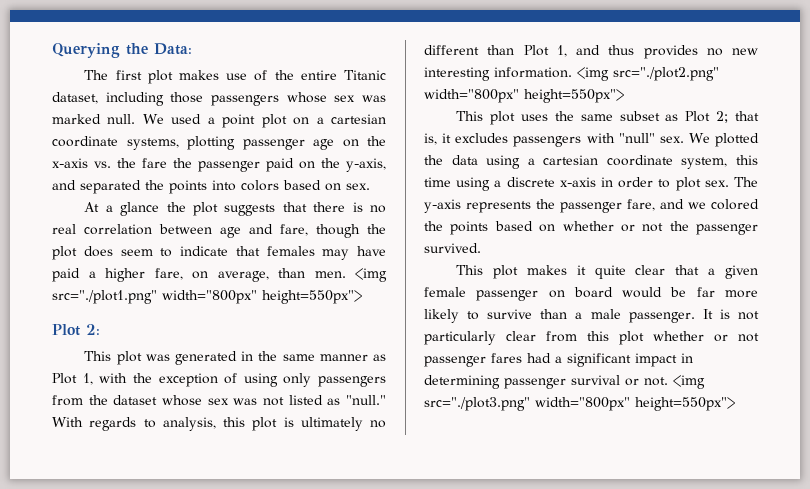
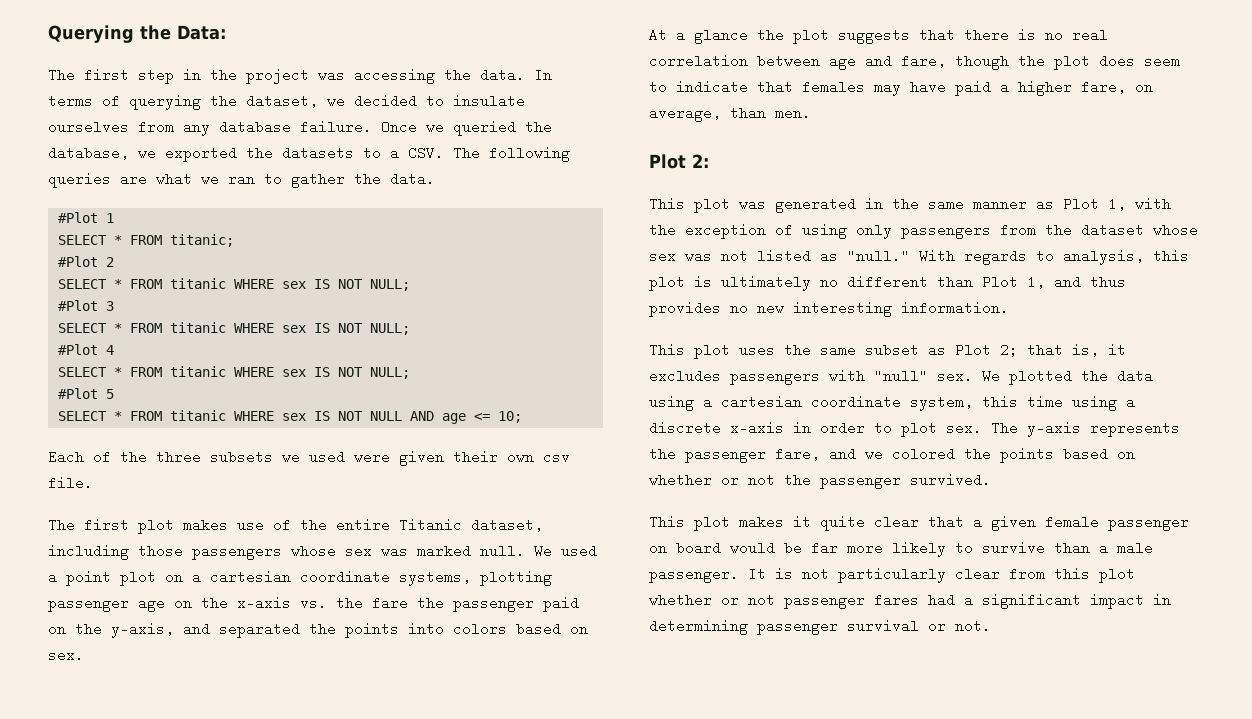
(192, 49) none -> [48,68,552,84] [48,94,525,110] [48,120,552,136] [48,146,570,162] [48,172,435,188] [58,212,115,223] [58,234,235,247] [58,256,115,267] [58,278,411,291] [58,300,115,311] [58,322,411,335] [58,344,115,355] [58,366,411,379] [58,388,115,399] [58,410,523,424] [48,450,570,466] [48,476,93,490] // The first step in the project was accessing the data. In terms of querying the dataset, we decided to insulate ourselves from any database failure. Once we queried the database, we exported the datasets to a CSV. The following queries are what we ran to gather the data. // #Plot 1 // SELECT * FROM titanic; // #Plot 2 // SELECT * FROM titanic WHERE sex IS NOT NULL; // #Plot 3 // SELECT * FROM titanic WHERE sex IS NOT NULL; // #Plot 4 // SELECT * FROM titanic WHERE sex IS NOT NULL; // #Plot 5 // SELECT * FROM titanic WHERE sex IS NOT NULL AND age <= 10; // Each of the three subsets we used were given their own csv file.
[355,268,387,282] [52,290,362,304] <img src="./plot1.png" width="800px" height=550px"> -> (811, 113) none
[577,67,719,81] [424,89,624,103] <img src="./plot2.png" width="800px" height=550px"> -> (1009, 308) none
[673,375,705,389] [424,397,735,411] <img src="./plot3.png" width="800px" height=550px"> -> (991, 626) none

